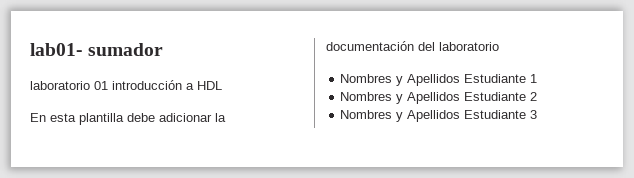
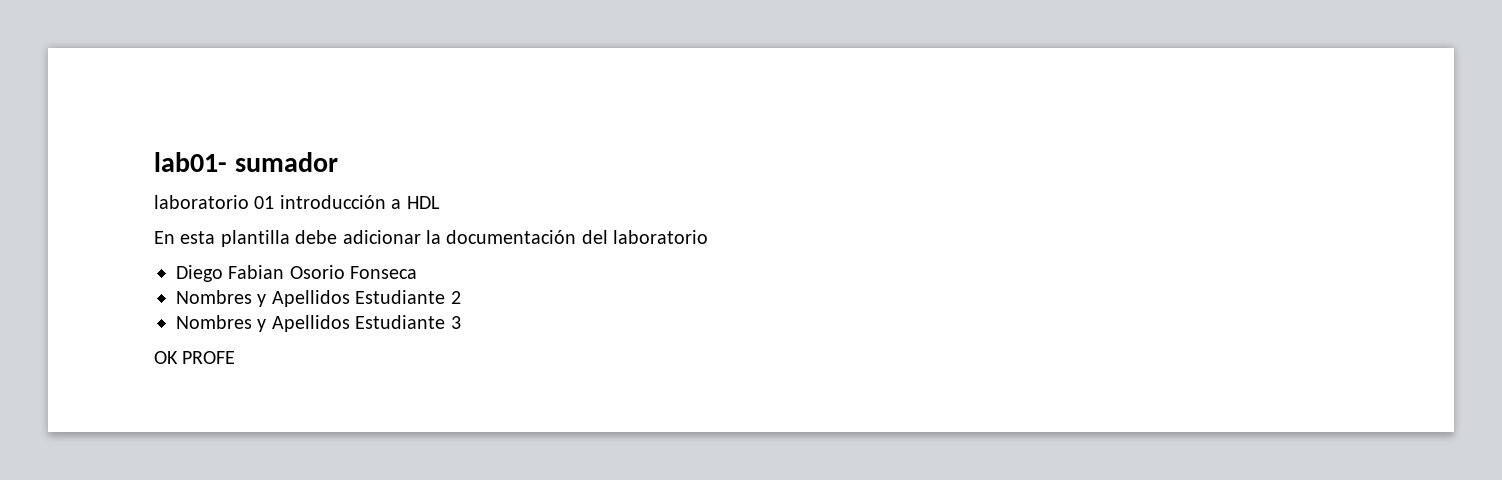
[340,74,538,86] Nombres y Apellidos Estudiante 1 -> [176,265,418,282] Diego Fabian Osorio Fonseca
(538, 114) none -> [154,351,236,364] // OK PROFE

